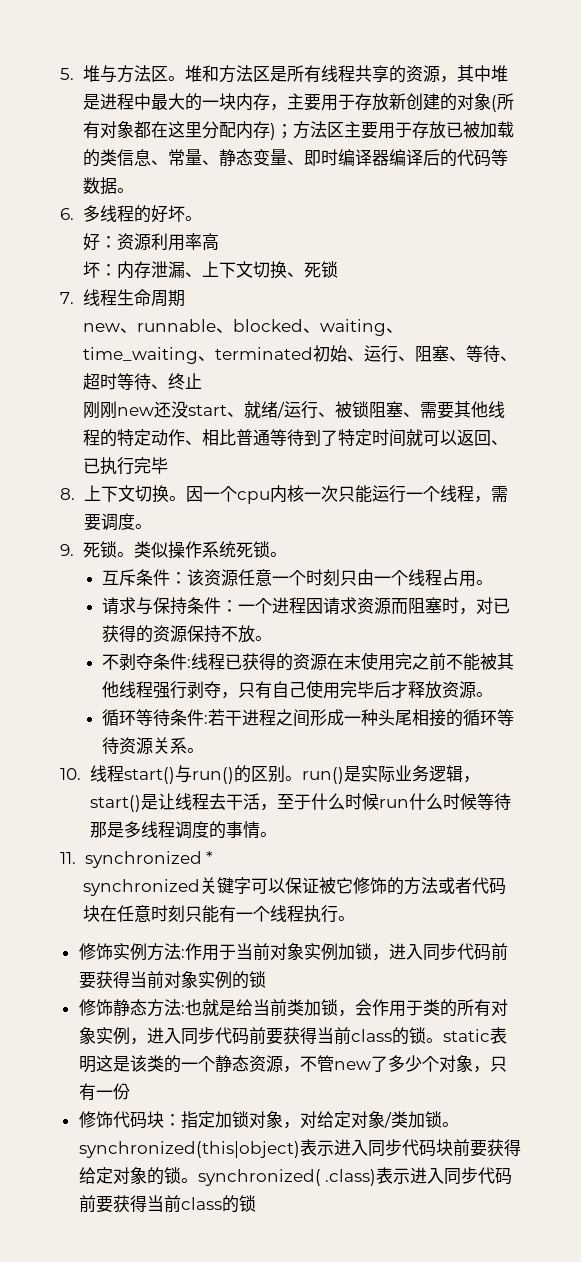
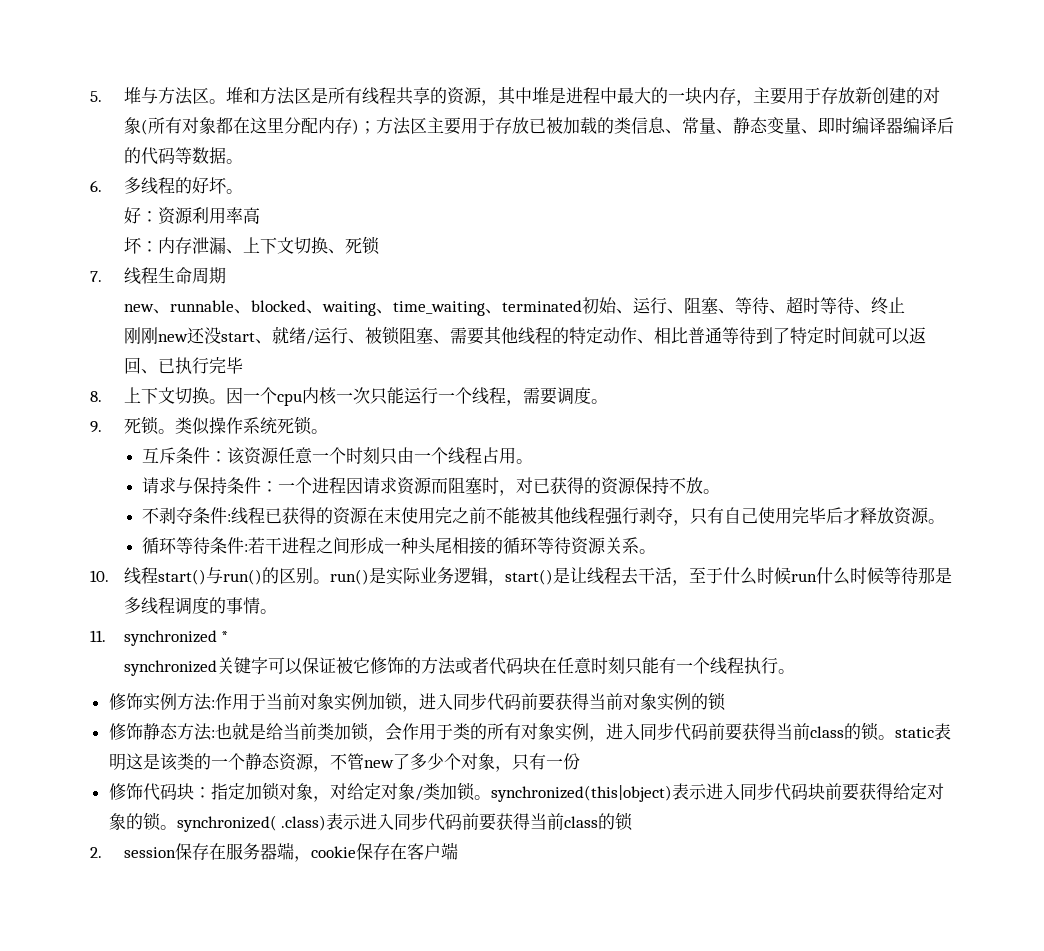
(256, 1203) none -> [90,842,458,862] // 2. session保存在服务器端，cookie保存在客户端

